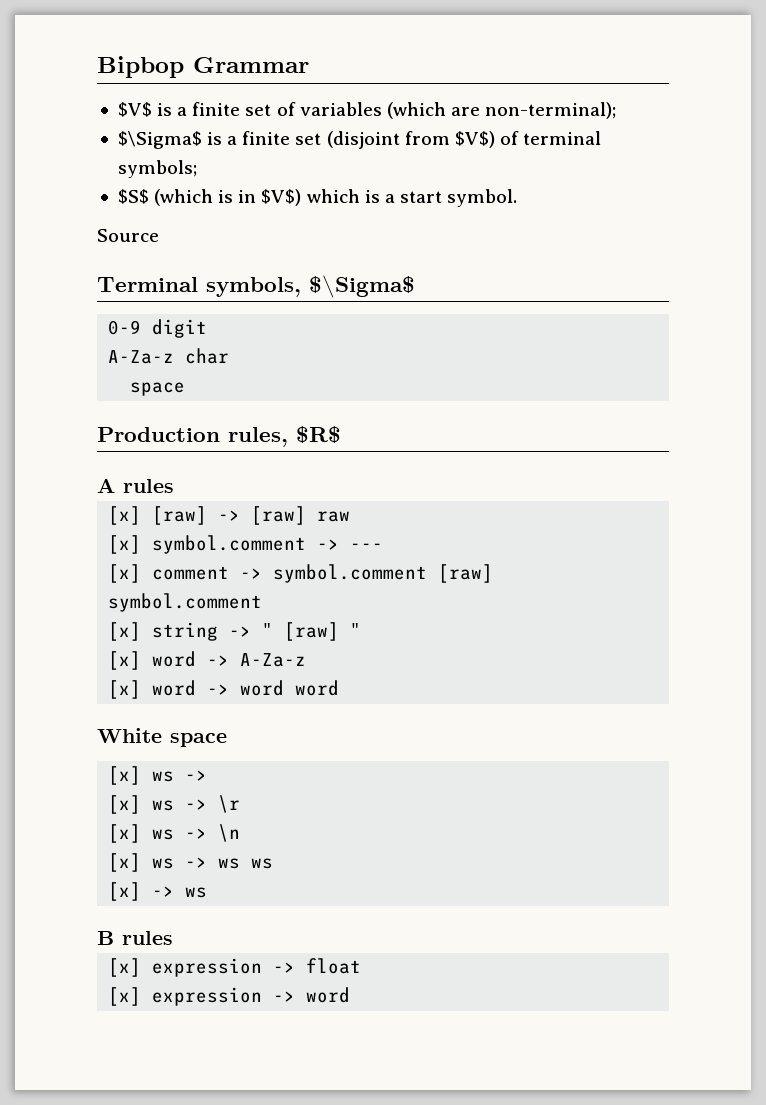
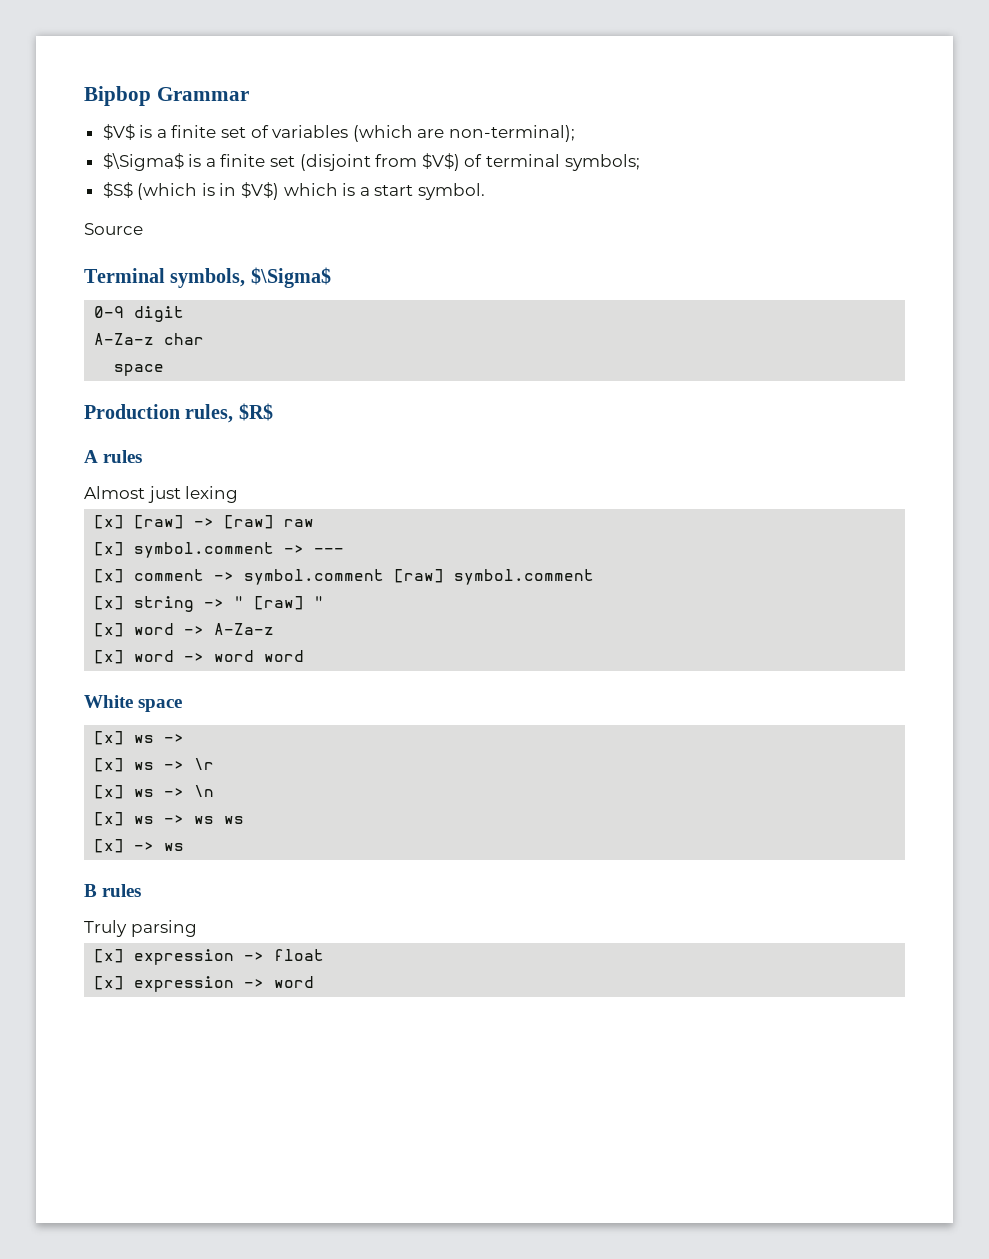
(174, 486) none -> [84,486,239,503] // Almost just lexing
(173, 938) none -> [84,920,197,937] // Truly parsing

